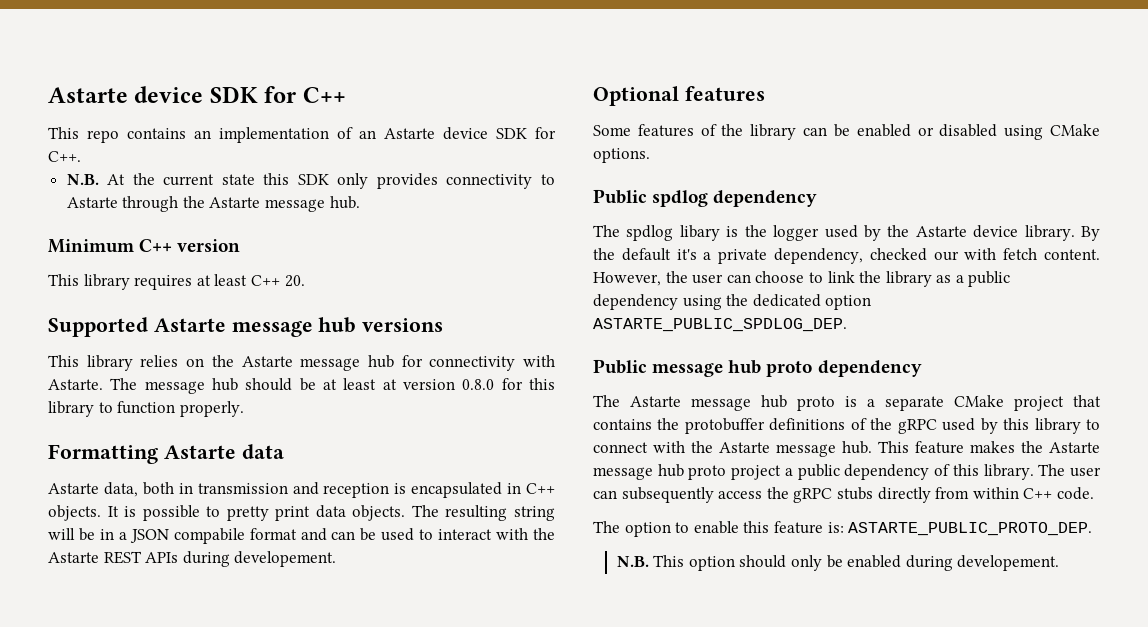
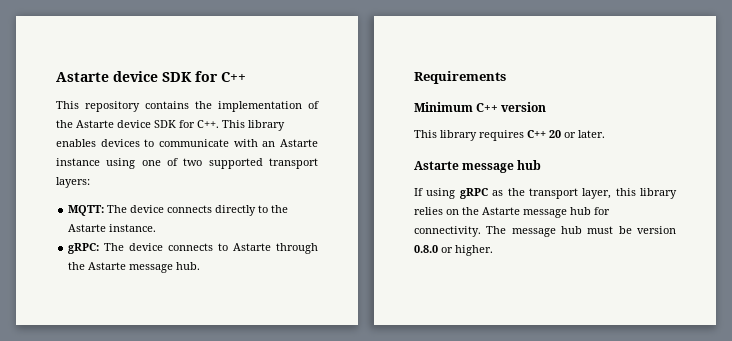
[87,128,211,143] repo contains an -> [85,101,212,112] repository contains the
[359,130,376,139] an -> [56,120,73,128] the
[66,173,533,189] // N.B. At the current state this SDK only provides connectivity -> [222,120,285,131] [56,139,318,147] [56,158,318,169] [56,177,90,188] [68,205,289,216] [68,224,157,232] [68,243,214,254] This library enables devices to communicate with an Astarte instance using one of two supported transport layers: // MQTT: The device connects directly to the Astarte instance. // gRPC: The device connects
(360, 202) none -> [414,71,506,84] // Requirements
[196,274,305,287] [48,317,444,337] [48,355,79,367] at least C++ 20. // Supported Astarte message hub versions // This -> [527,130,605,138] [414,160,542,173] [414,188,636,199] C++ 20 or later. // Astarte message hub // If using gRPC as the transport layer, this
[429,355,555,371] [48,378,555,394] [48,401,244,417] [48,444,284,464] [48,482,555,498] [48,505,555,521] [48,528,556,544] [48,551,337,567] [593,86,765,106] [593,124,1100,140] [593,148,650,163] [593,189,818,207] [593,225,1100,241] [593,248,1100,264] [593,271,1011,287] [593,294,872,310] [593,318,847,332] [593,359,922,377] [593,395,1101,411] [593,418,1100,434] [593,441,1100,457] [593,464,1101,480] [593,487,1094,503] [593,521,1093,537] [616,555,1060,571] connectivity with Astarte. The message hub should be at least at version 0.8.0 for this library to function properly. // Formatting Astarte data // Astarte data, both in transmission and reception is encapsulated in C++ objects. It is possible to pretty print data objects. The resulting string will be in a JSON compabile format and can be used to interact with the Astarte REST APIs during developement. // Optional features // Some features of the library can be enabled or disabled using CMake options. // Public spdlog dependency // The spdlog libary is the logger used by the Astarte device library. By the default it's a private dependency, checked our with fetch content. However, the user can choose to link the library as a public dependency using the dedicated option ASTARTE_PUBLIC_SPDLOG_DEP. // Public message hub proto dependency // The Astarte message hub proto is a separate CMake project that contains the protobuffer definitions of the gRPC used by this library to connect with the Astarte message hub. This feature makes the Astarte message hub proto project a public dependency of this library. The user can subsequently access the gRPC stubs directly from within C++ code. // The option to enable this feature is: ASTARTE_PUBLIC_PROTO_DEP. // N.B. This option should only be enabled during developement. -> [414,226,676,237] [414,245,493,256] connectivity. The message hub must be version 0.8.0 or higher.

